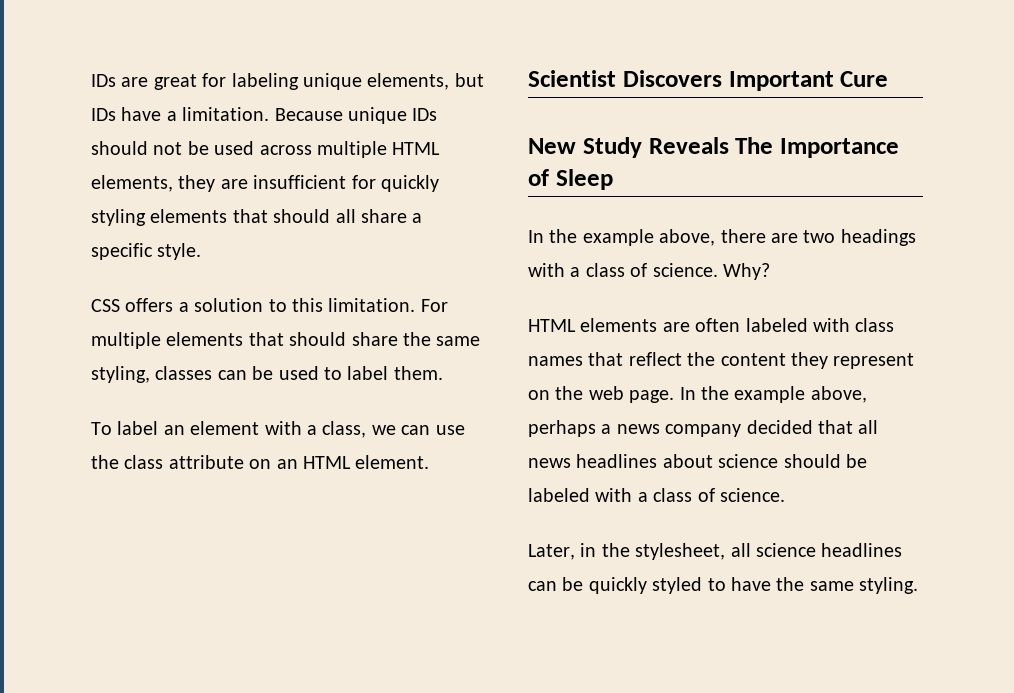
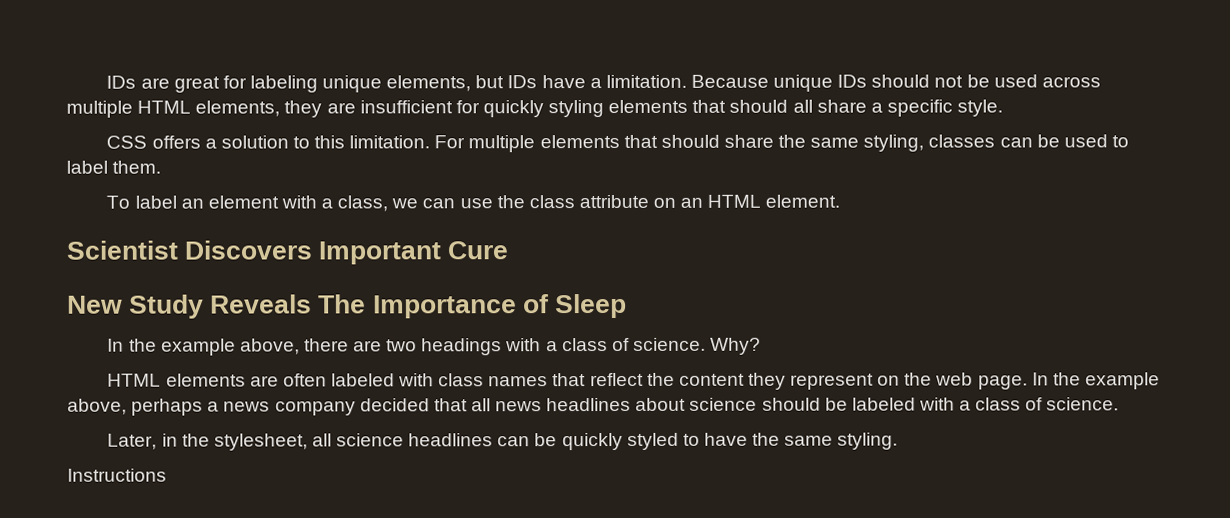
(919, 585) none -> [67,468,167,482] // Instructions

